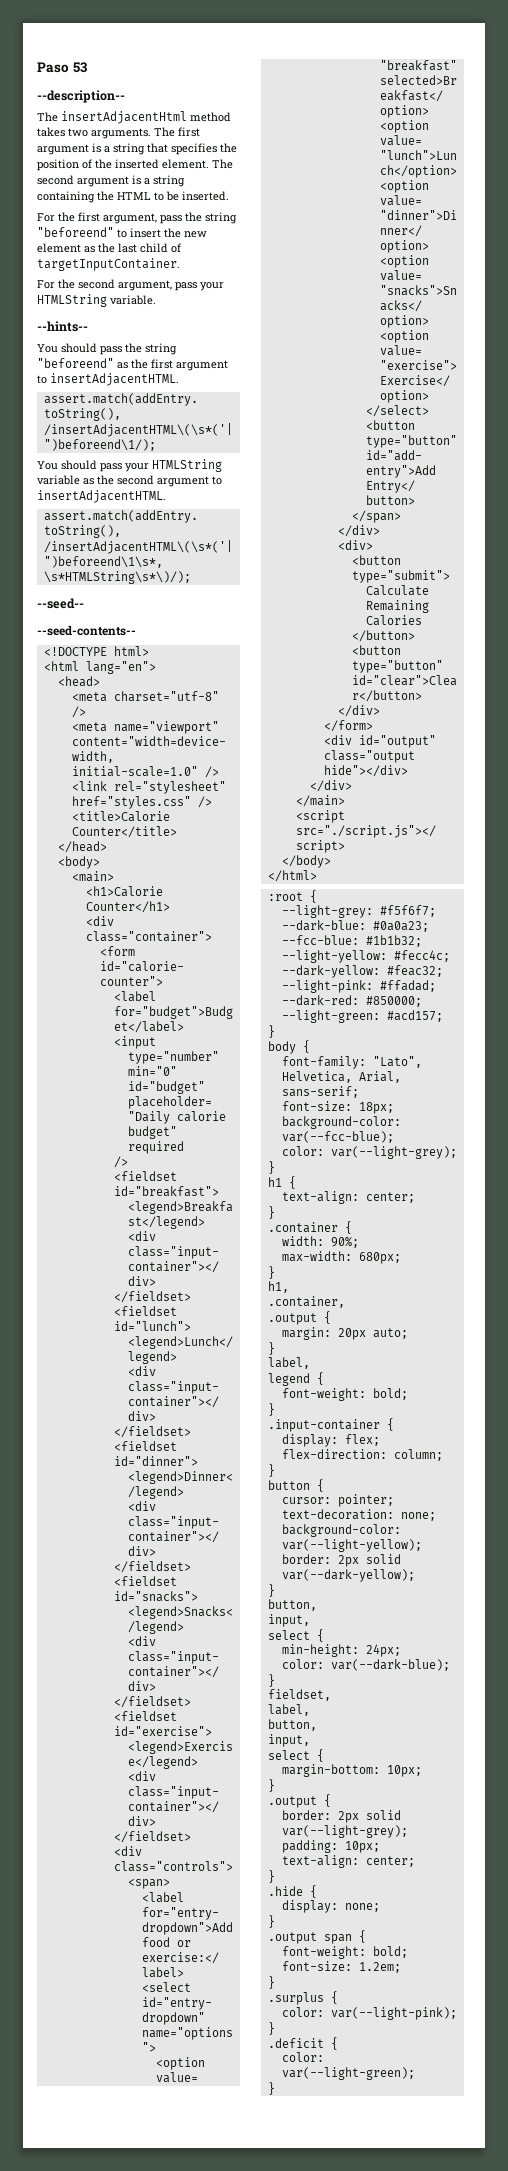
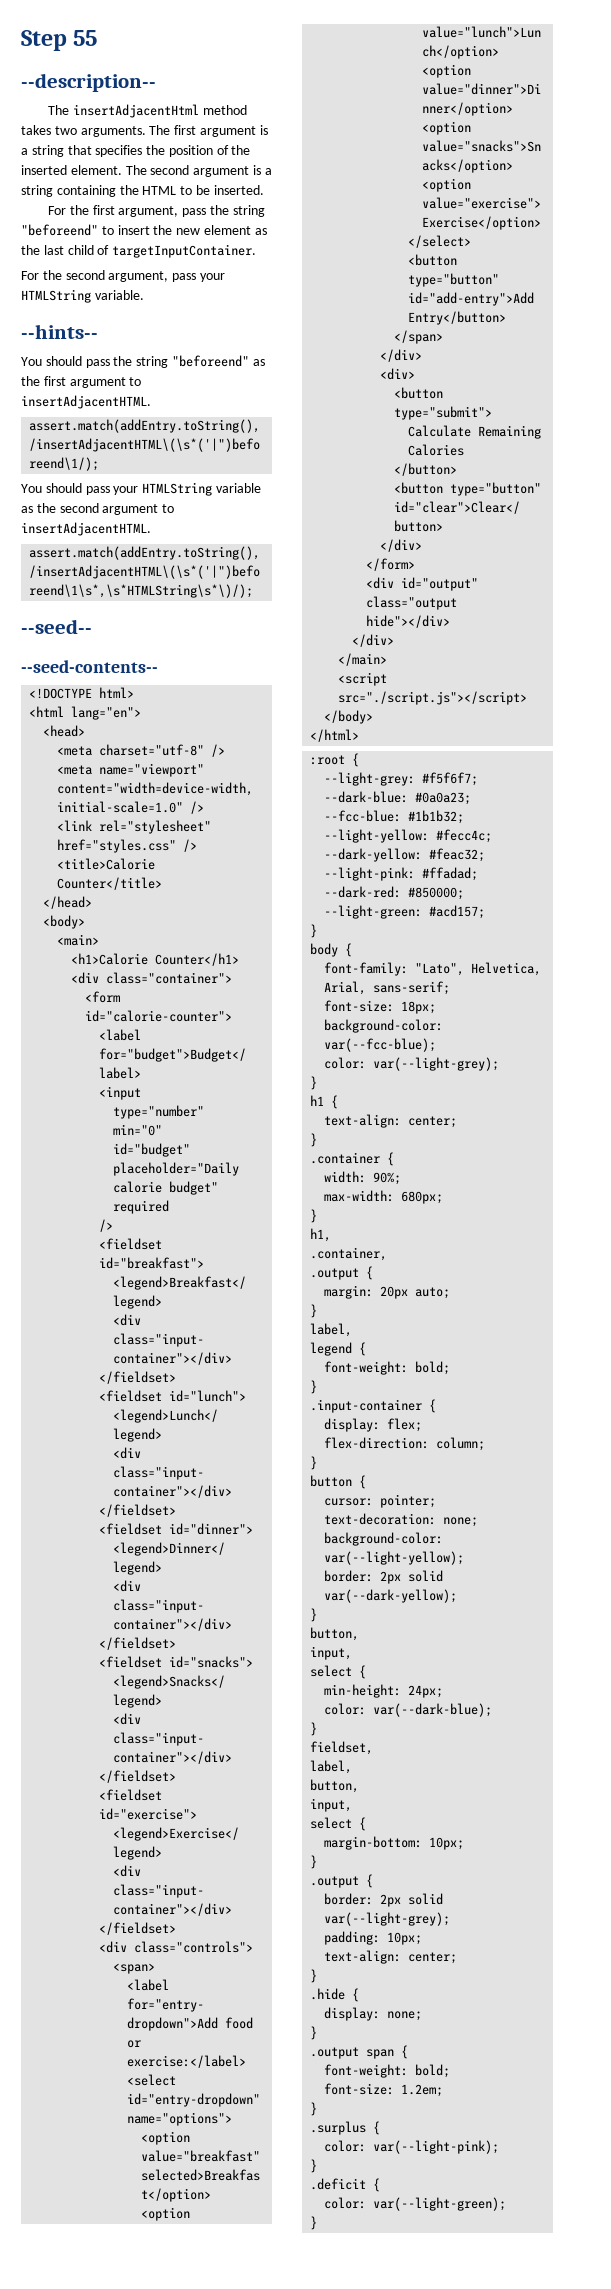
[37,62,87,73] Paso 53 -> [21,30,98,51] Step 55

